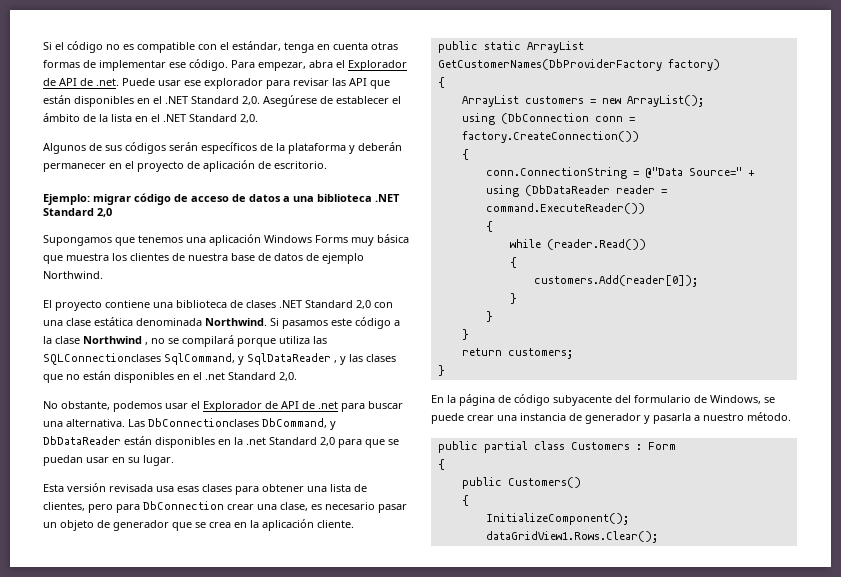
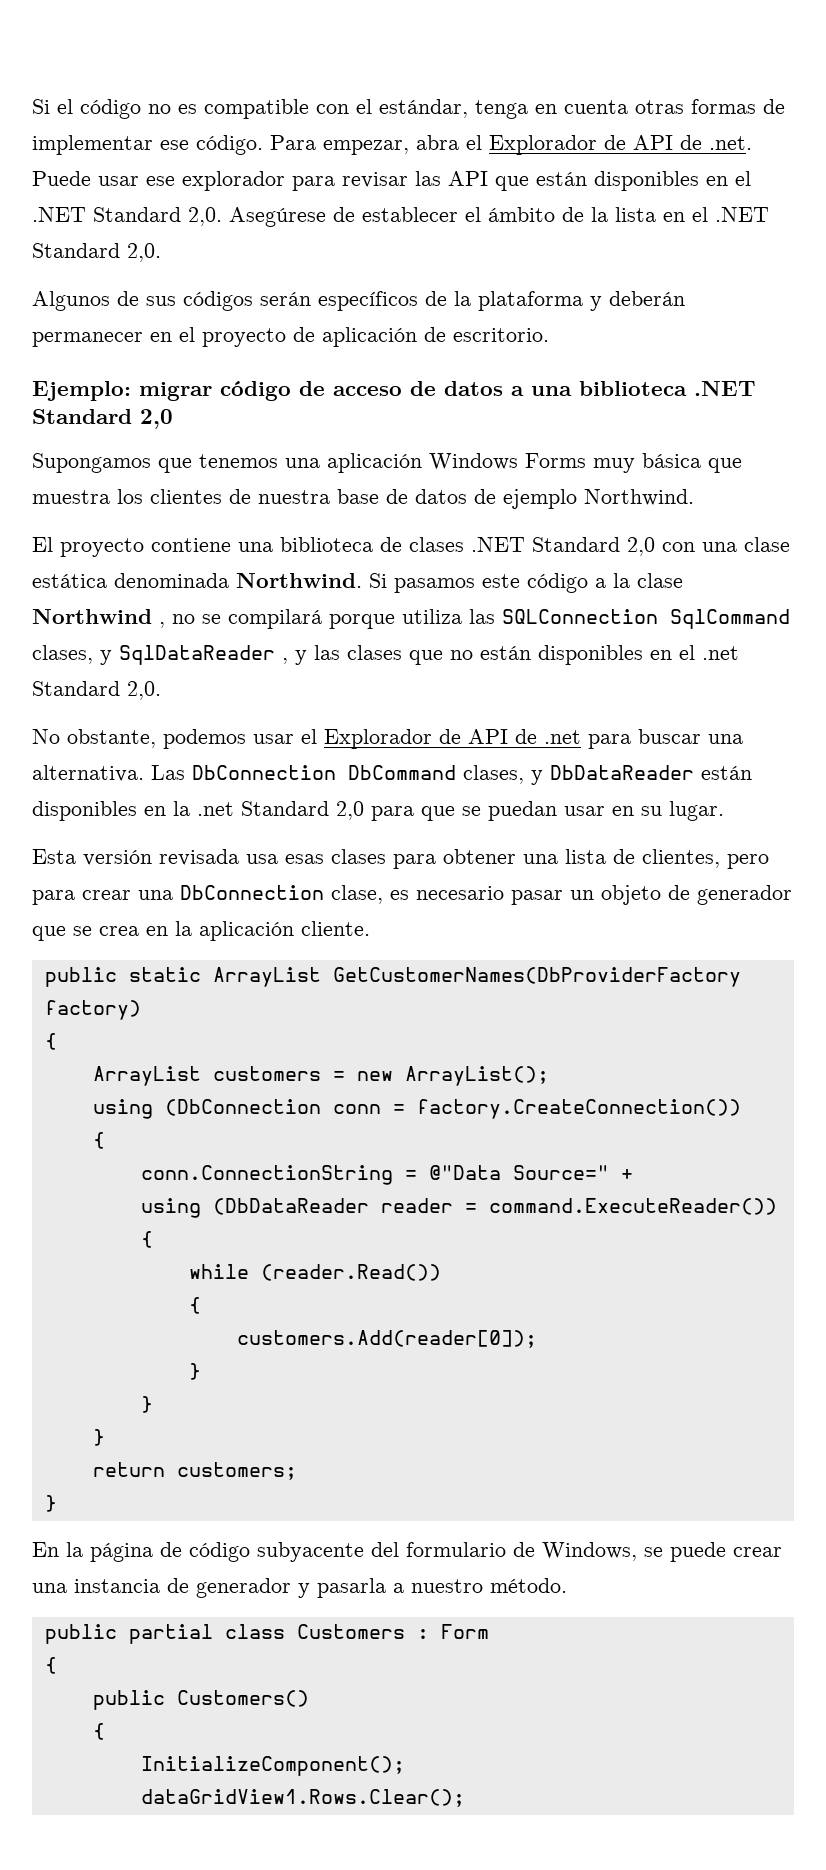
[43,353,235,365] SQLConnectionclases SqlCommand, -> [502,609,790,629] [32,645,93,664] SQLConnection SqlCommand clases,
[148,418,327,428] DbConnectionclases DbCommand, -> [192,765,524,784] DbConnection DbCommand clases,
[143,501,277,510] DbConnection crear una -> [82,885,324,900] crear una DbConnection

